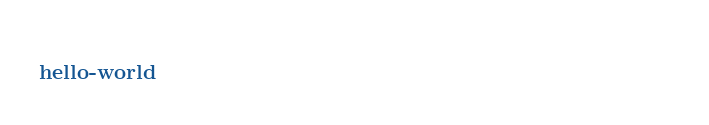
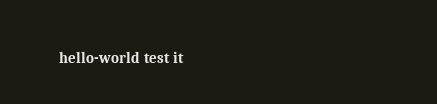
(156, 72) none -> [144,51,185,63] test it

